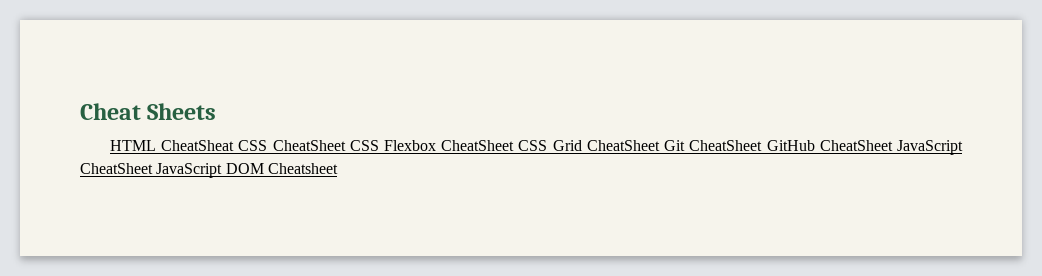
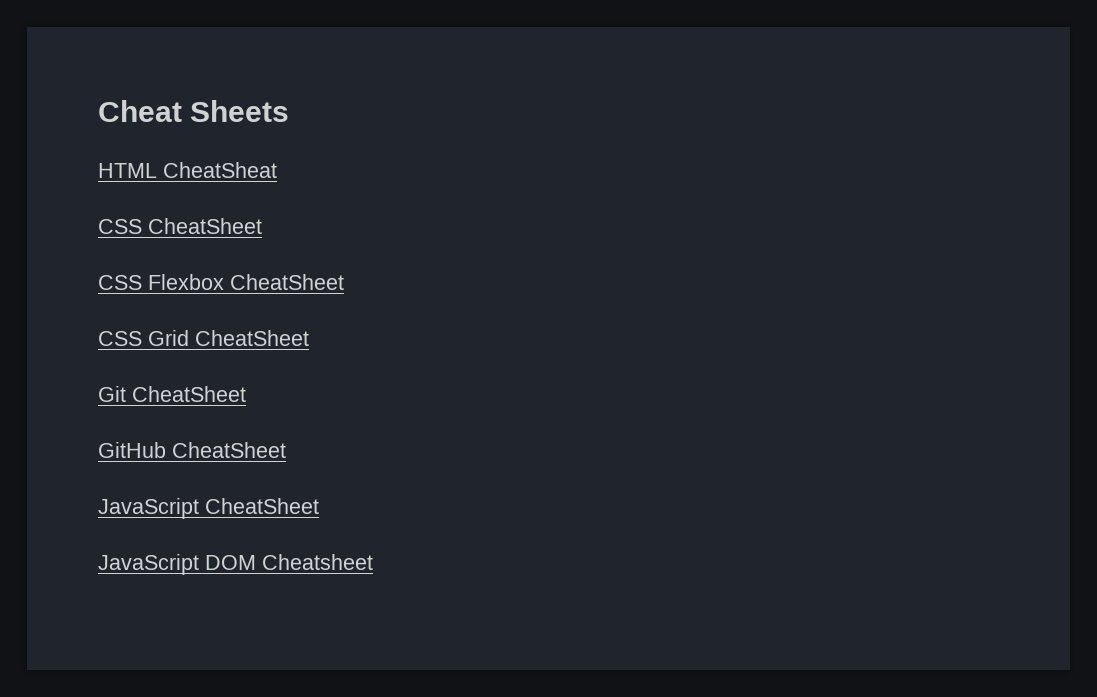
(235, 145) none -> (277, 170) //
(346, 145) none -> (262, 226) //
(515, 145) none -> (344, 282) //
(660, 145) none -> (309, 338) //
(763, 145) none -> (246, 394) //
(893, 145) none -> (286, 450) //
(153, 168) none -> (319, 506) //

